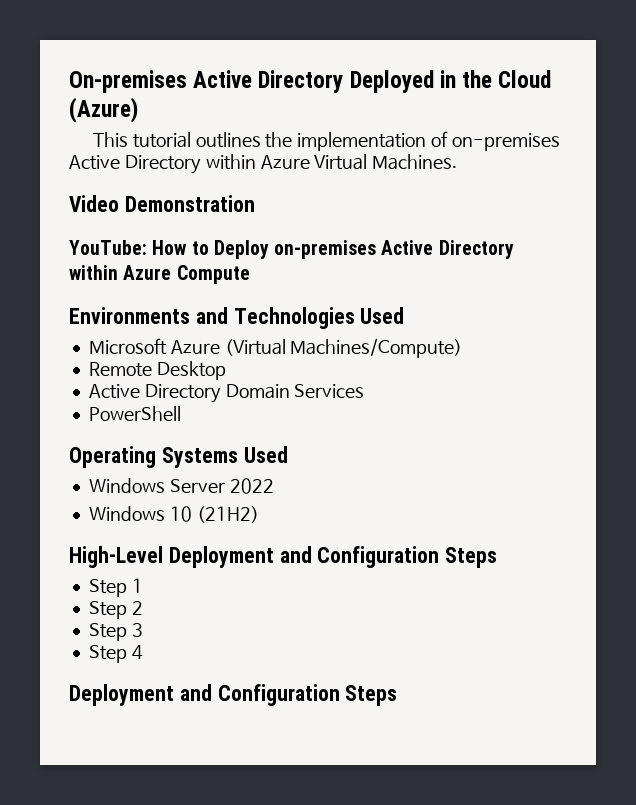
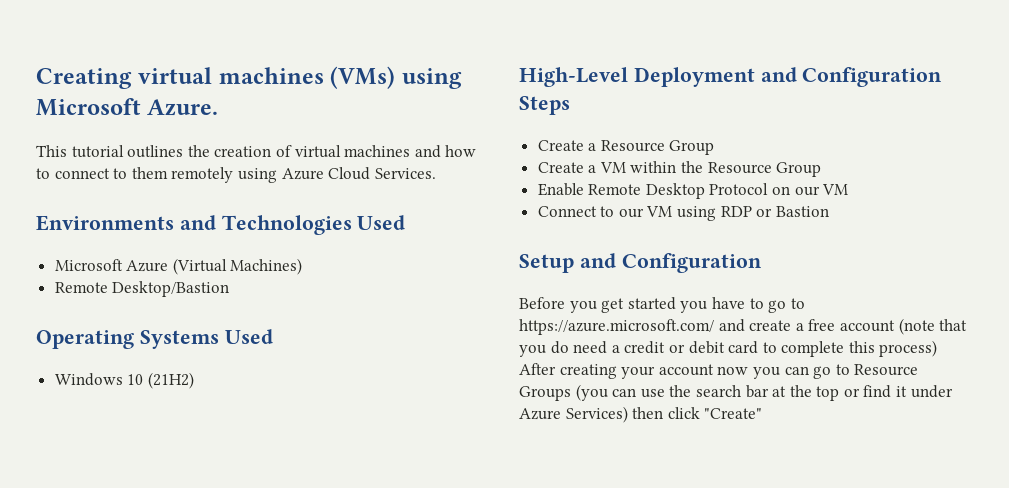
[69,70,552,93] [69,97,138,123] [92,131,560,151] [69,154,458,174] [69,195,255,212] [69,240,514,259] [69,265,250,284] On-premises Active Directory Deployed in the Cloud (Azure) // This tutorial outlines the implementation of on-premises Active Directory within Azure Virtual Machines. // Video Demonstration // YouTube: How to Deploy on-premises Active Directory within Azure Compute -> [36,66,462,89] [36,98,219,116] [36,145,477,158] [36,167,436,183] Creating virtual machines (VMs) using Microsoft Azure. // This tutorial outlines the creation of virtual machines and how to connect to them remotely using Azure Cloud Services.
[290,338,463,358] [88,361,226,380] [88,384,365,403] [88,406,181,421] Machines/Compute) // Remote Desktop // Active Directory Domain Services // PowerShell -> [230,258,303,275] [54,281,230,297] Machines) // Remote Desktop/Bastion
[88,478,274,494] // Windows Server 2022 -> (273, 336) none
[88,578,143,597] [88,601,143,619] [88,623,143,641] [88,645,143,663] [69,684,398,706] Step 1 // Step 2 // Step 3 // Step 4 // Deployment and Configuration Steps -> [537,140,715,155] [537,161,822,177] [537,183,849,199] [537,206,829,221] [519,253,762,273] [519,297,805,313] [519,318,968,335] [519,340,938,357] [519,363,919,379] [519,384,953,401] [519,406,763,423] Create a Resource Group // Create a VM within the Resource Group // Enable Remote Desktop Protocol on our VM // Connect to our VM using RDP or Bastion // Setup and Configuration // Before you get started you have to go to https://azure.microsoft.com/ and create a free account (note that you do need a credit or debit card to complete this process) After creating your account now you can go to Resource Groups (you can use the search bar at the top or find it under Azure Services) then click "Create"

